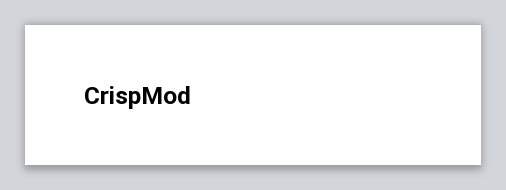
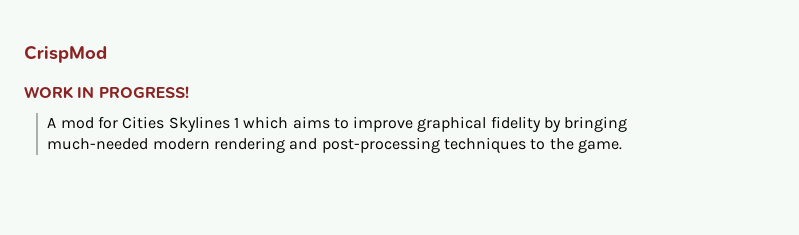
(191, 97) none -> [24,86,189,99] [47,116,628,132] [47,137,622,153] // WORK IN PROGRESS! // A mod for Cities Skylines 1 which aims to improve graphical fidelity by bringing much-needed modern rendering and post-processing techniques to the game.

